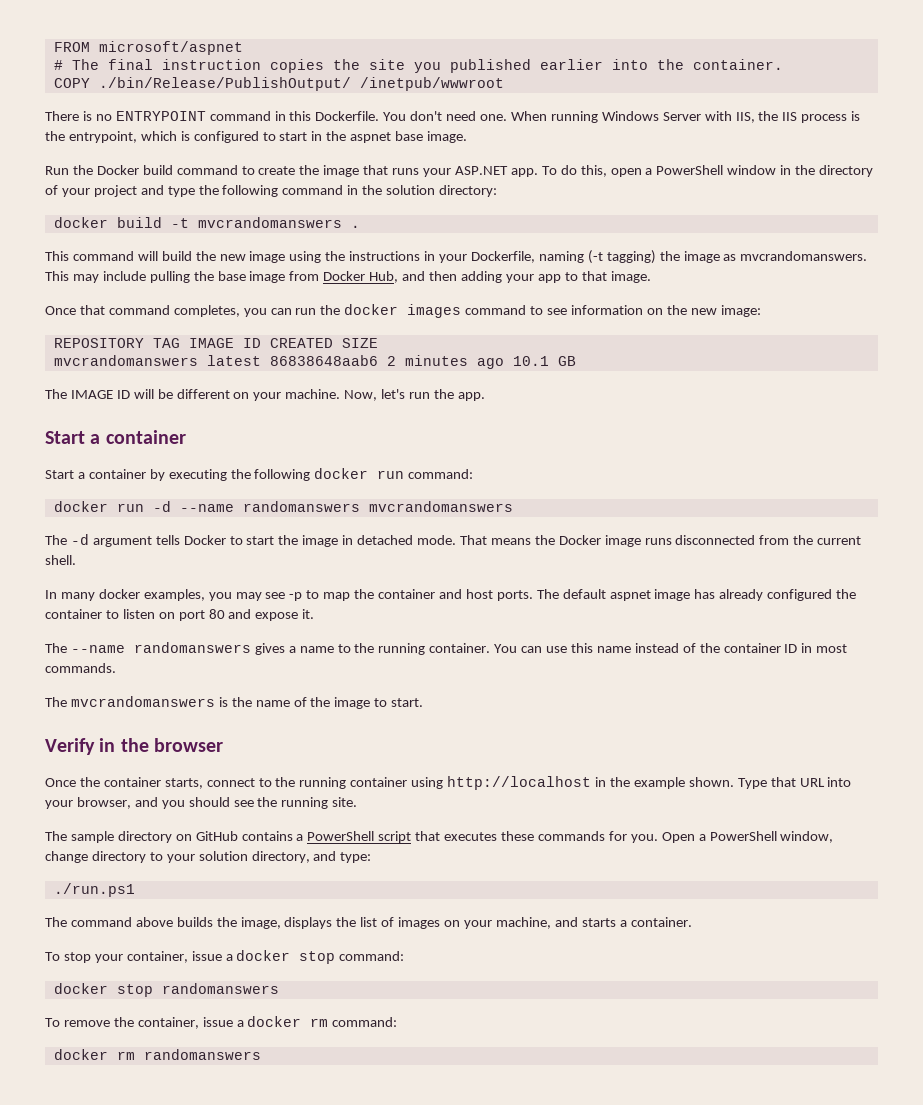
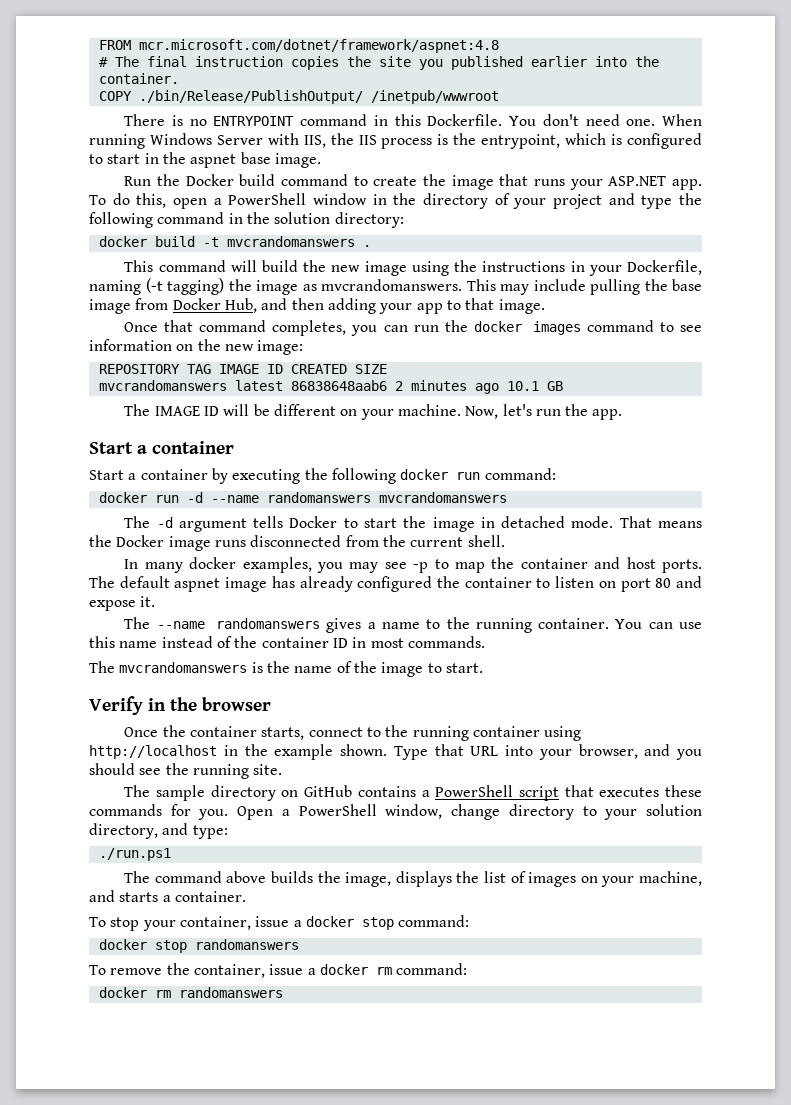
[98,41,243,55] microsoft/aspnet -> [138,39,499,53] mcr.microsoft.com/dotnet/framework/aspnet:4.8

